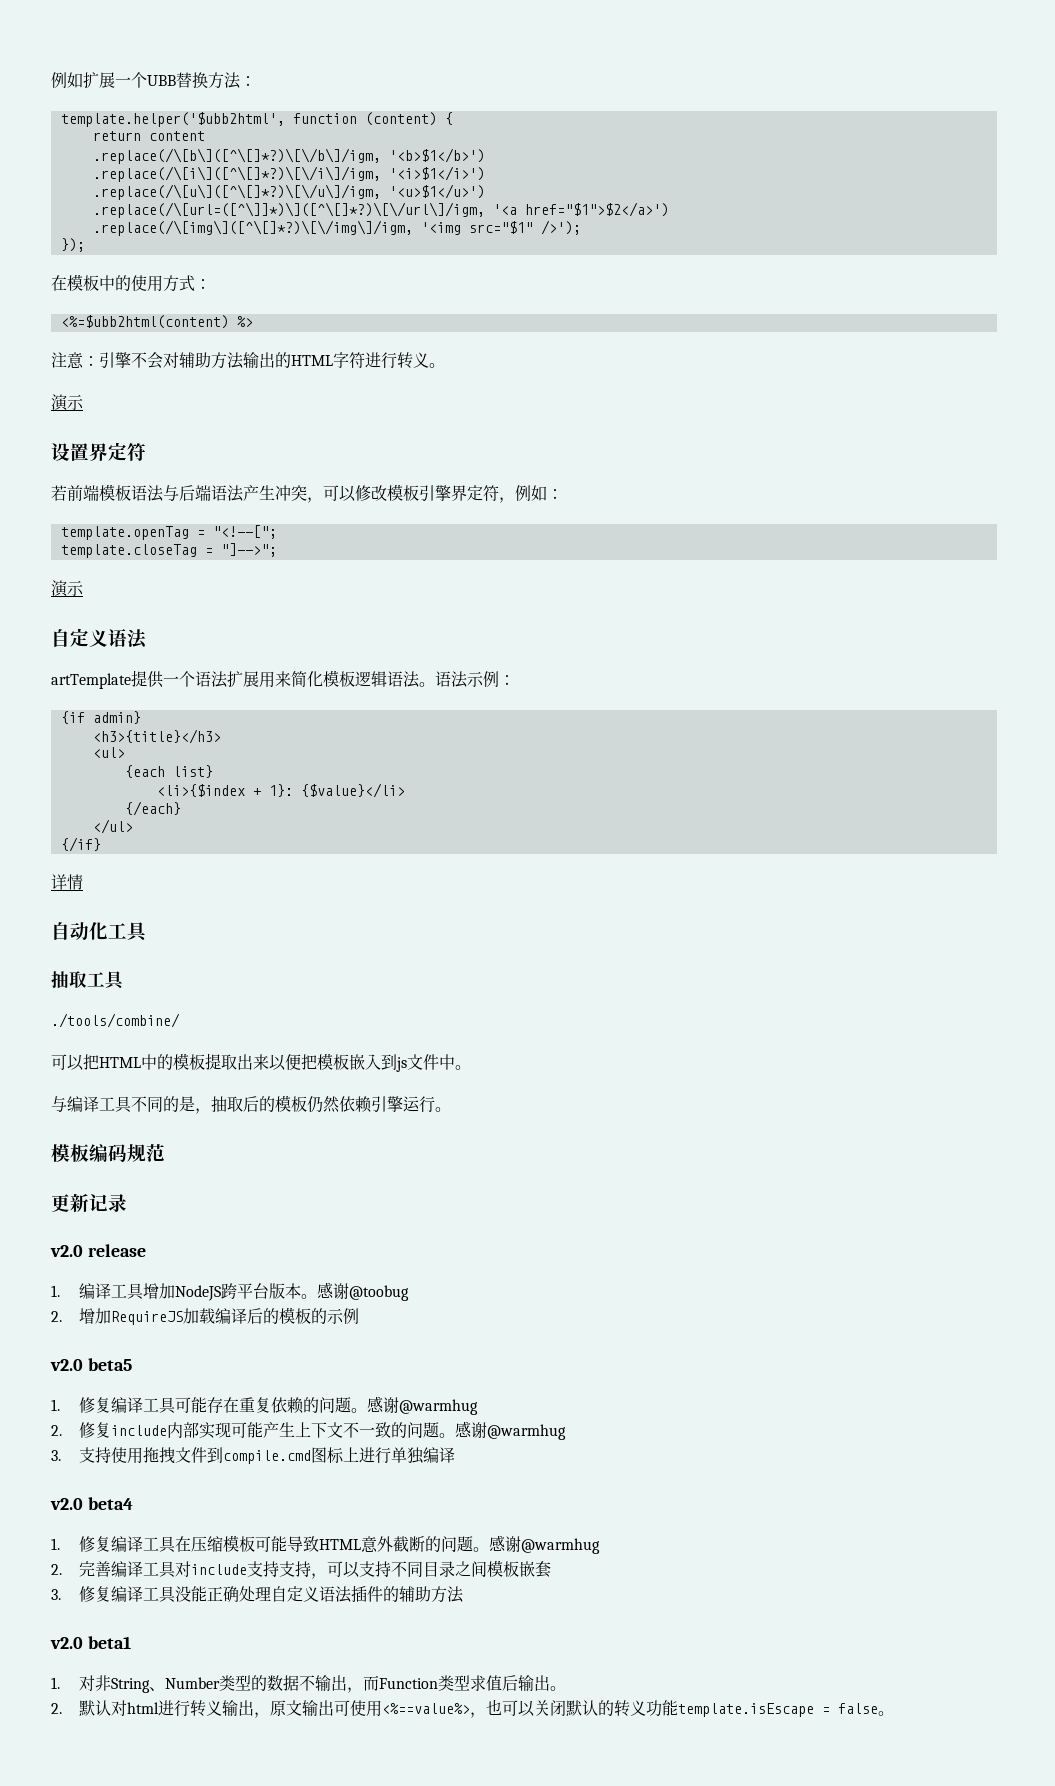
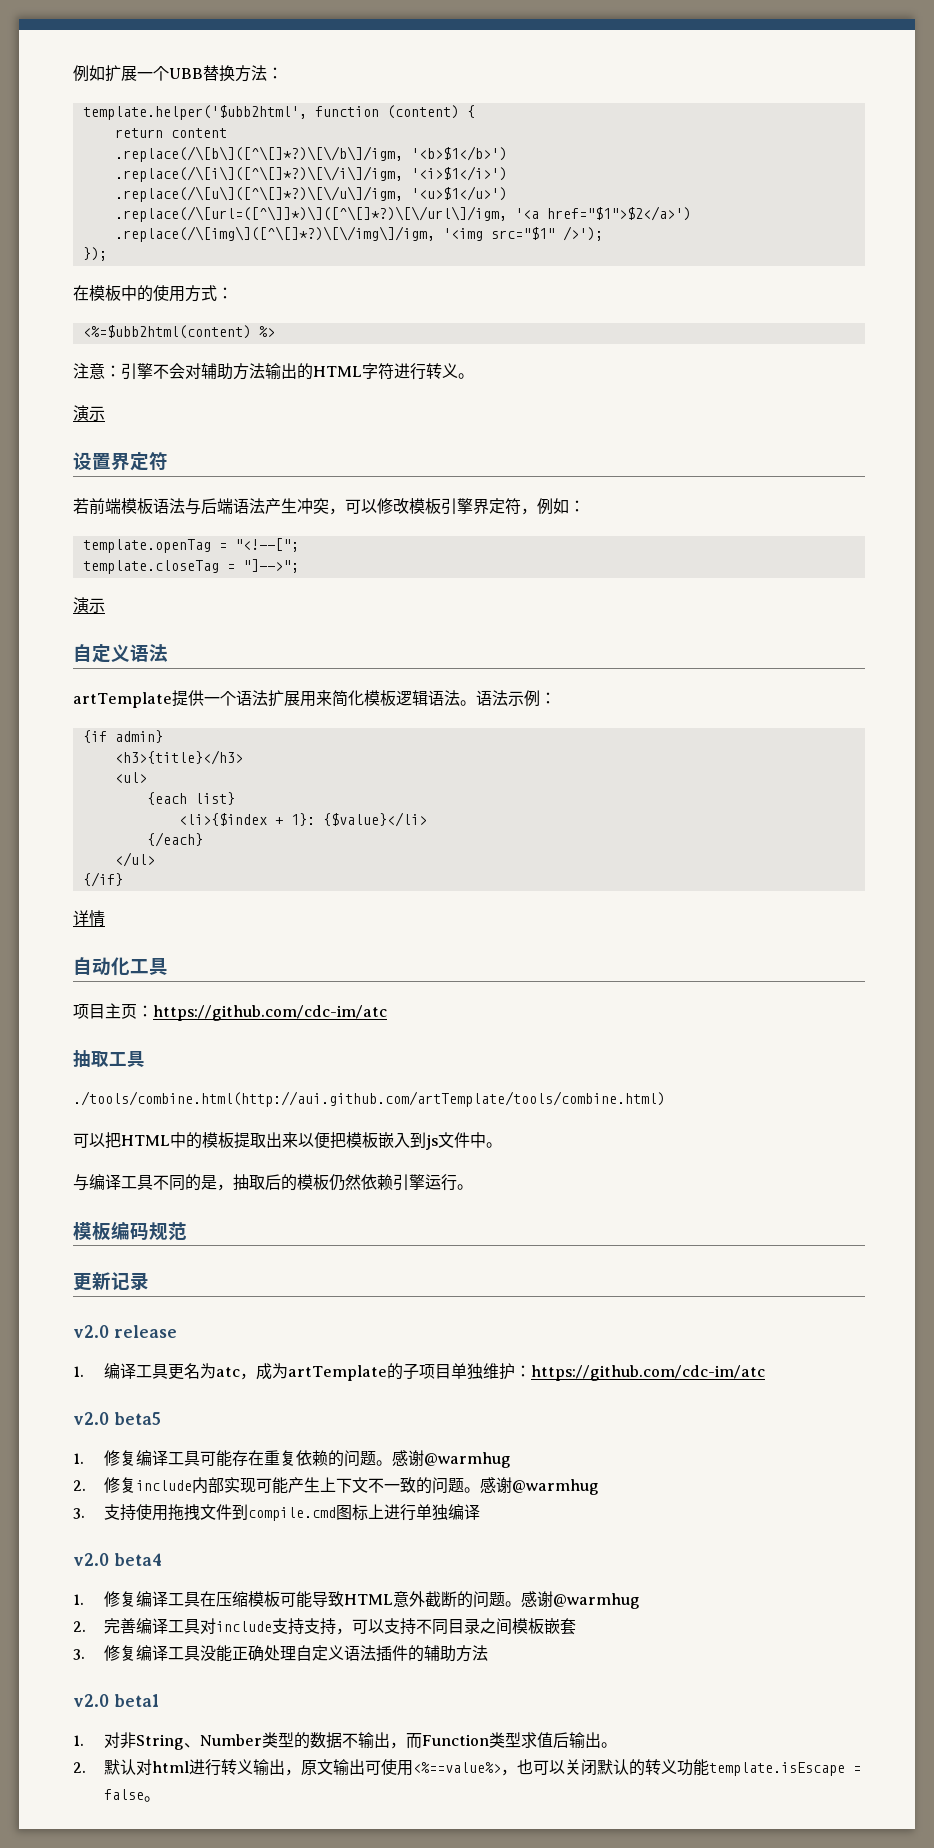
(148, 932) none -> [73,1003,387,1021] // 项目主页：https://github.com/cdc-im/atc
[51,1013,180,1028] ./tools/combine/ -> [73,1091,665,1107] ./tools/combine.html(http://aui.github.com/artTemplate/tools/combine.html)
[143,1282,410,1301] [51,1307,360,1325] 增加NodeJS跨平台版本。感谢@toobug // 2.增加RequireJS加载编译后的模板的示例 -> [168,1363,766,1381] 更名为atc，成为artTemplate的子项目单独维护：https://github.com/cdc-im/atc

